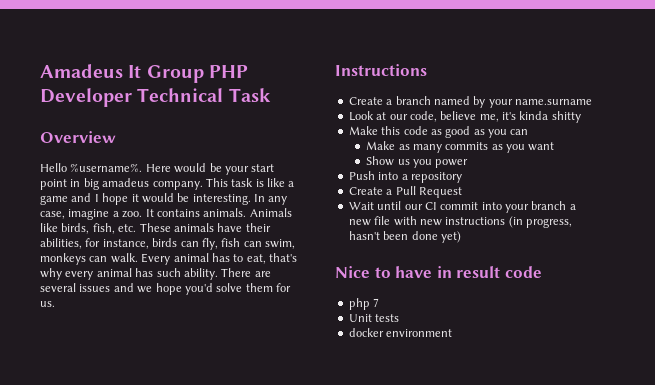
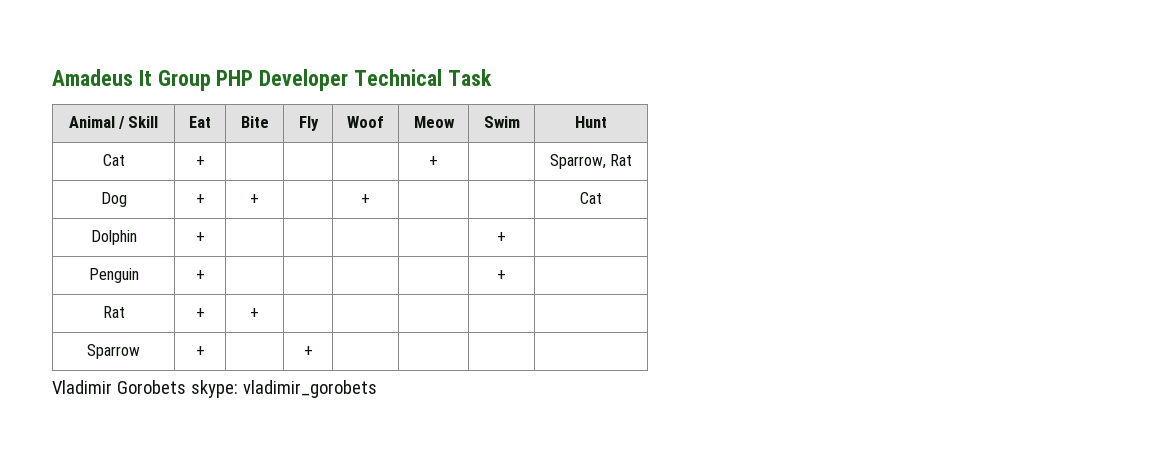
[40,131,116,143] [40,163,275,175] [40,178,295,190] [40,193,288,205] [40,208,292,220] [40,223,271,234] [40,238,295,250] [40,253,297,265] [40,268,271,280] [40,283,291,295] [40,301,55,307] [335,64,427,76] [348,96,592,108] [348,111,581,123] [348,126,529,138] [366,141,555,153] [366,156,469,168] [348,171,462,183] [348,186,462,198] [348,201,576,213] [348,216,572,228] [348,231,461,243] [335,266,542,278] [348,298,380,310] [348,314,400,322] [348,328,453,337] // Overview // Hello %username%. Here would be your start point in big amadeus company. This task is like a game and I hope it would be interesting. In any case, imagine a zoo. It contains animals. Animals like birds, fish, etc. These animals have their abilities, for instance, birds can fly, fish can swim, monkeys can walk. Every animal has to eat, that's why every animal has such ability. There are several issues and we hope you'd solve them for us. // Instructions // Create a branch named by your name.surname // Look at our code, believe me, it's kinda shitty // Make this code as good as you can // Make as many commits as you want // Show us you power // Push into a repository // Create a Pull Request // Wait until our CI commit into your branch a new file with new instructions (in progress, hasn't been done yet) // Nice to have in result code // php 7 // Unit tests // docker environment -> [68,116,159,129] [189,116,211,128] [240,116,269,128] [298,116,319,131] [347,116,384,128] [413,116,455,128] [483,116,520,128] [575,116,607,128] [102,154,125,166] [195,156,205,166] [429,156,438,166] [549,154,633,169] [100,192,127,207] [195,194,205,204] [250,194,259,204] [361,194,370,204] [580,192,602,204] [90,230,137,245] [195,232,205,242] [497,232,506,242] [88,268,139,283] [195,270,205,280] [497,270,506,280] [102,306,125,318] [195,308,205,318] [250,308,259,318] [87,344,140,359] [195,346,205,356] [303,346,313,356] [52,380,377,398] // Animal / Skill | Eat | Bite | Fly | Woof | Meow | Swim | Hunt // Cat | + | | | | + | | Sparrow, Rat // Dog | + | + | | + | | | Cat // Dolphin | + | | | | | + | // Penguin | + | | | | | + | // Rat | + | + | | | | | // Sparrow | + | | + | | | | // Vladimir Gorobets skype: vladimir_gorobets

